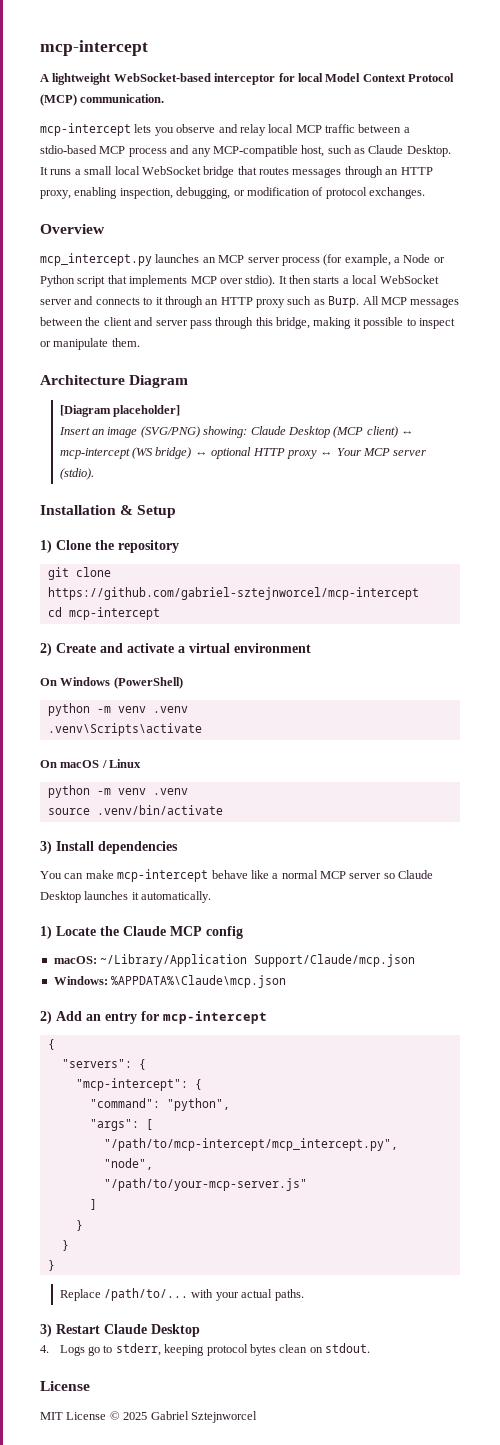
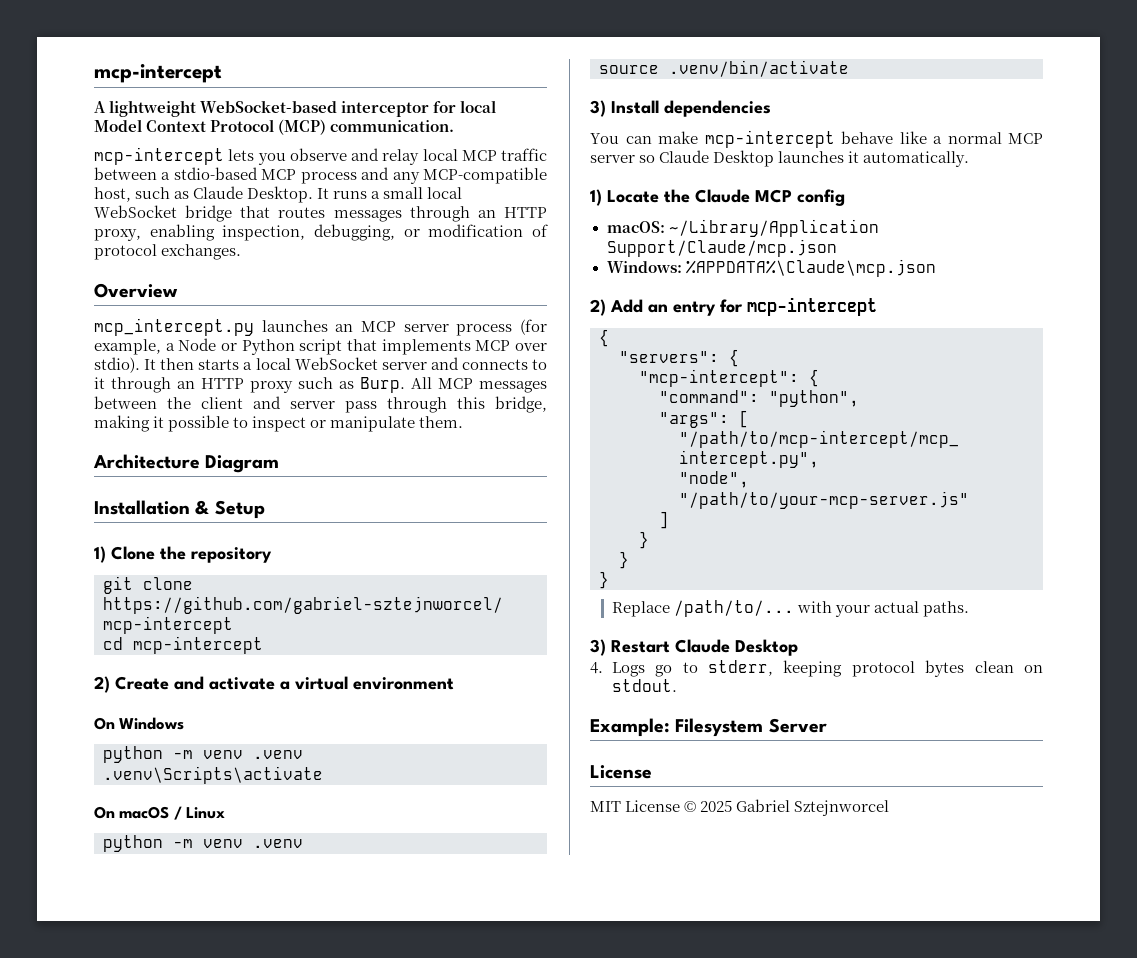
[59,405,181,417] [58,426,415,438] [59,447,427,459] [59,468,94,480] // [Diagram placeholder] // Insert an image (SVG/PNG) showing: Claude Desktop (MCP client) ↔ mcp-intercept (WS bridge) ↔ optional HTTP proxy ↔ Your MCP server (stdio). -> (280, 464) none
[113,677,183,689] (PowerShell) -> (185, 723) none
(371, 1348) none -> [590,718,827,737] // Example: Filesystem Server

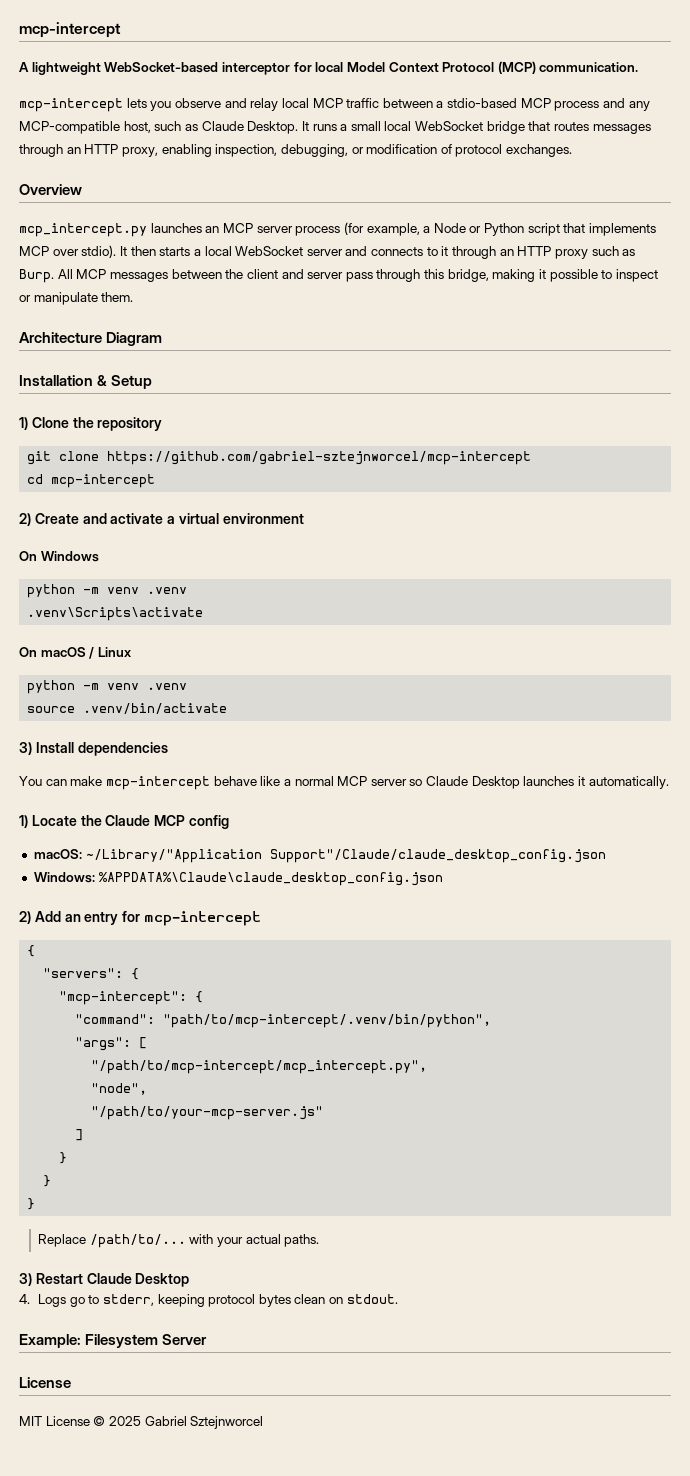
[668,219,879,237] [606,239,837,257] ~/Library/Application Support/Claude/mcp.json -> [85,849,606,863] ~/Library/"Application Support"/Claude/claude_desktop_config.json
[685,259,936,277] %APPDATA%\Claude\mcp.json -> [98,872,443,886] %APPDATA%\Claude\claude_desktop_config.json
[769,390,859,407] "python", -> [163,1014,492,1028] "path/to/mcp-intercept/.venv/bin/python",

